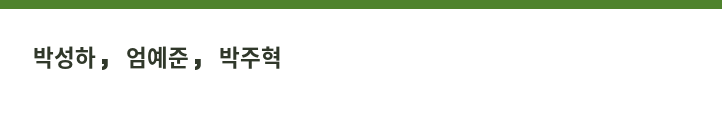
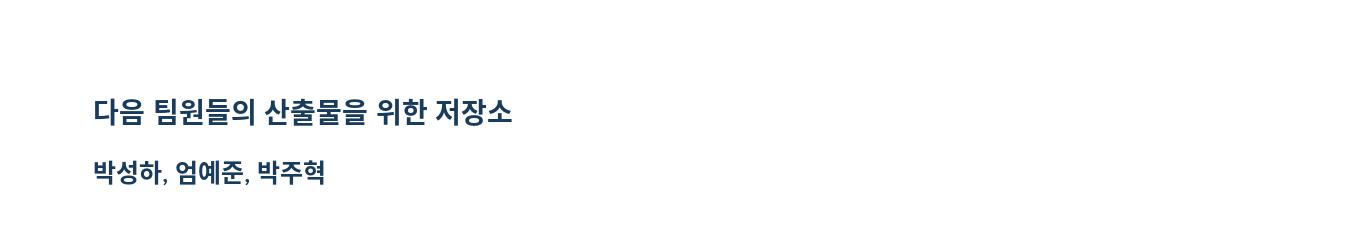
(33, 58) none -> [93,98,514,126] 다음 팀원들의 산출물을 위한 저장소 //

